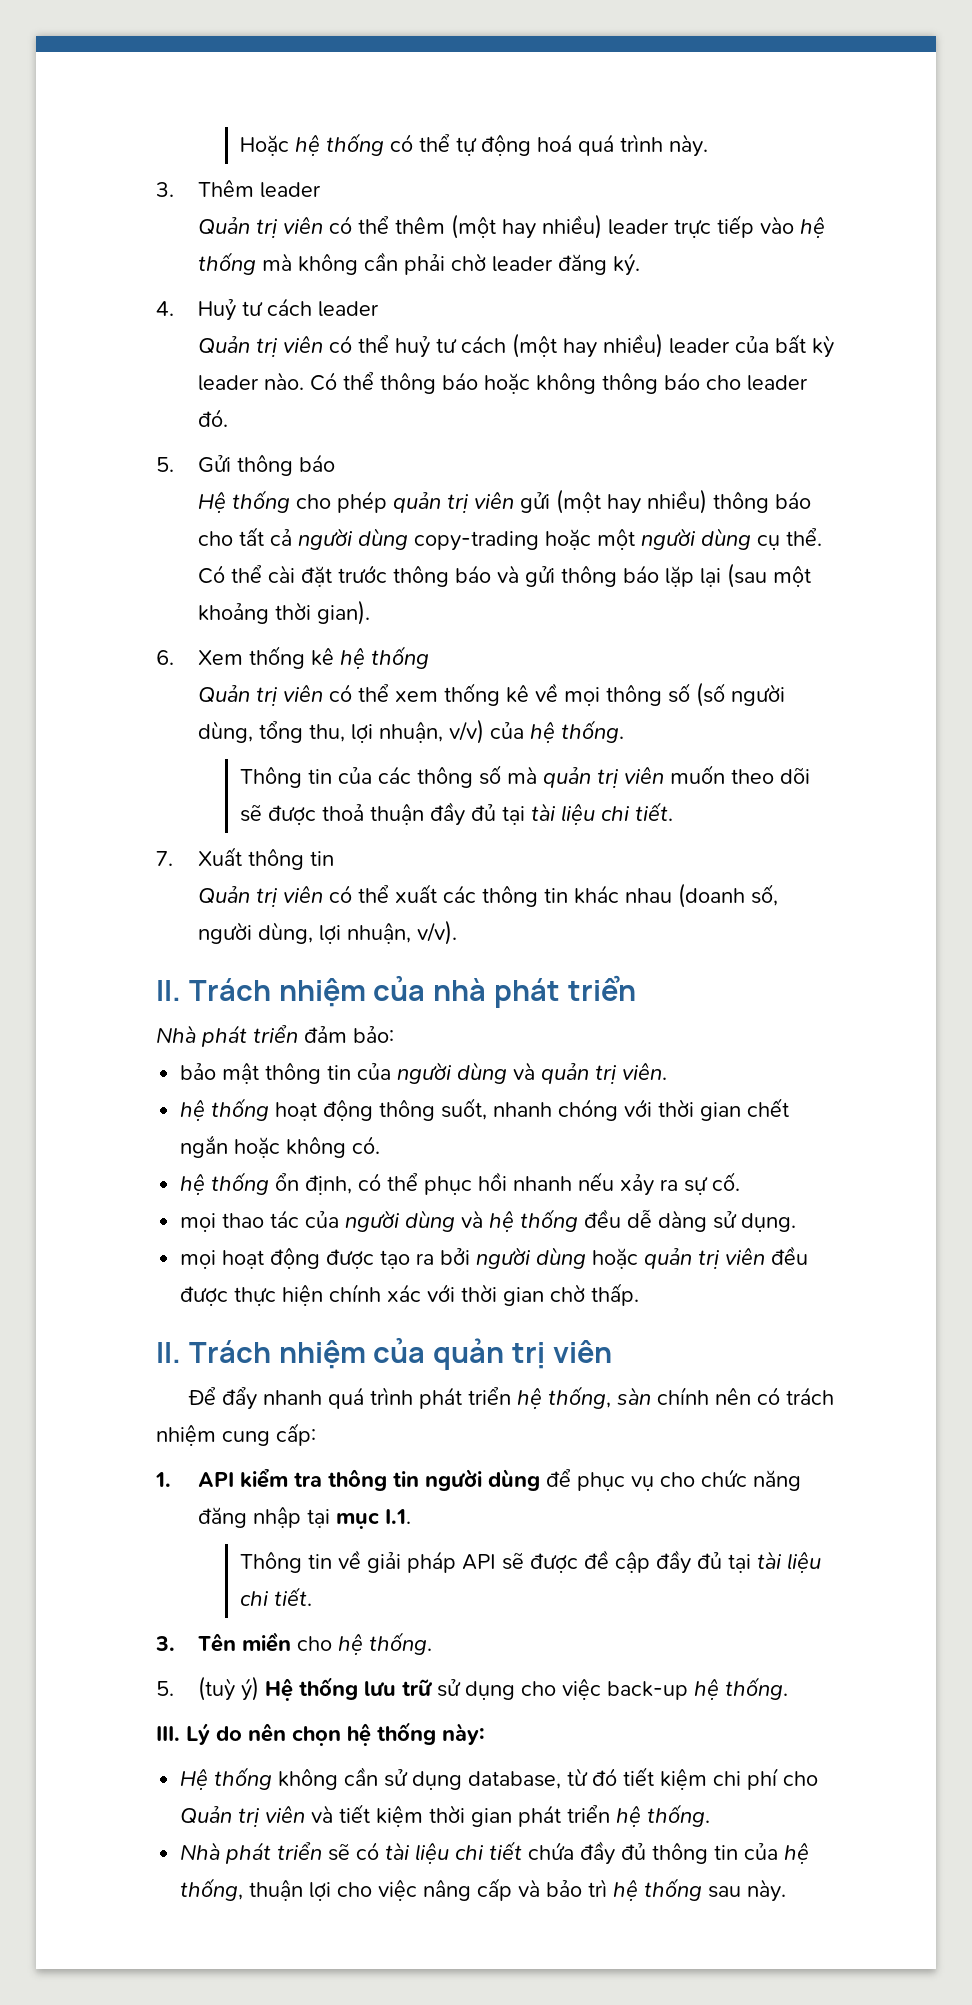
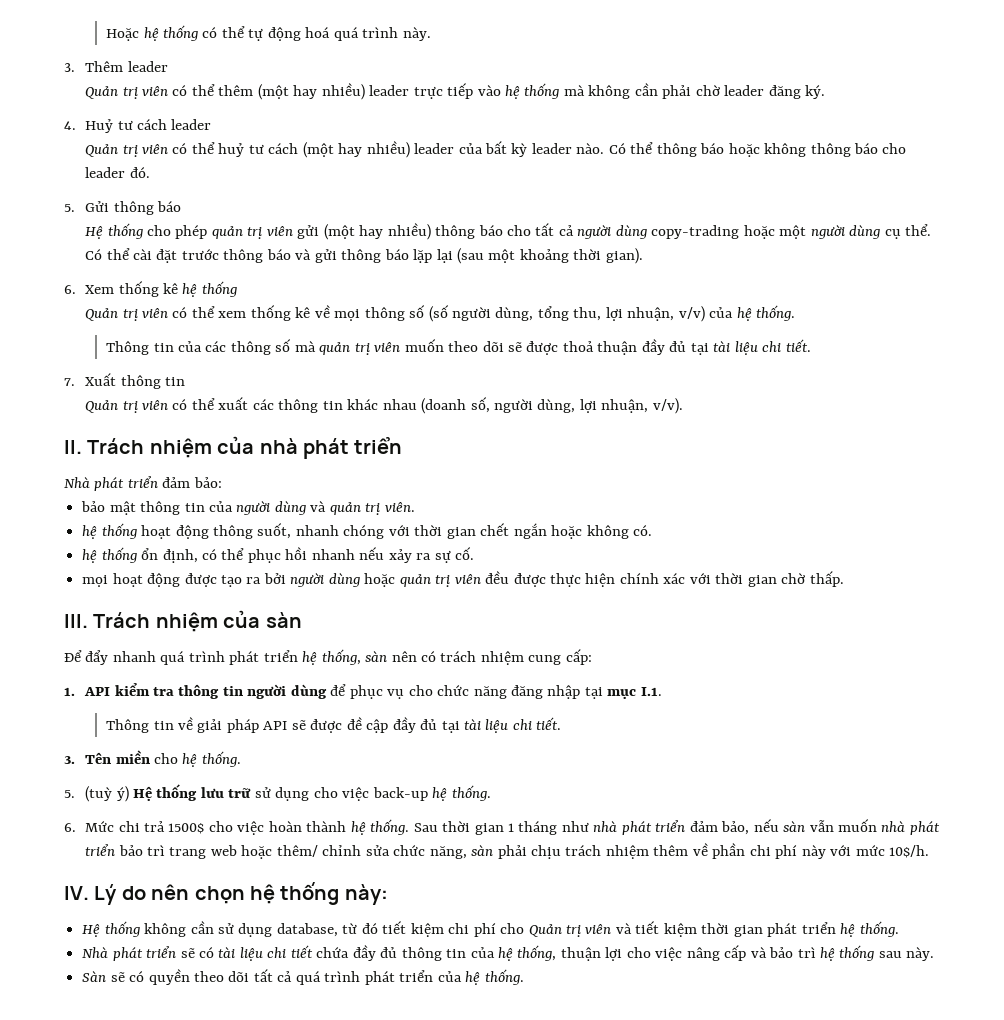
[180,1209,797,1232] // mọi thao tác của người dùng và hệ thống đều dễ dàng sử dụng. -> (475, 553) none
[156,1337,612,1370] II. Trách nhiệm của quản trị viên -> [64,610,302,632] III. Trách nhiệm của sàn
[656,1387,709,1405] chính -> (388, 656) none
[156,1726,180,1741] III. -> [64,819,940,835] [85,843,929,859] [64,886,89,900] 6. Mức chi trả 1500$ cho việc hoàn thành hệ thống. Sau thời gian 1 tháng như nhà phát triển đảm bảo, nếu sàn vẫn muốn nhà phát triển bảo trì trang web hoặc thêm/ chỉnh sửa chức năng, sàn phải chịu trách nhiệm thêm về phần chi phí này với mức 10$/h. // IV.
(787, 1890) none -> [82,969,524,985] // Sàn sẽ có quyền theo dõi tất cả quá trình phát triển của hệ thống.

